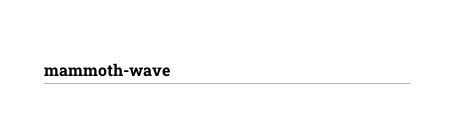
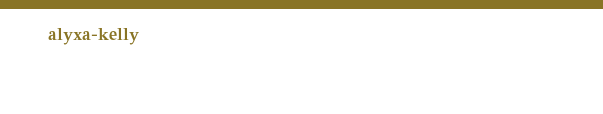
[44,63,170,77] mammoth-wave -> [48,28,139,45] alyxa-kelly

